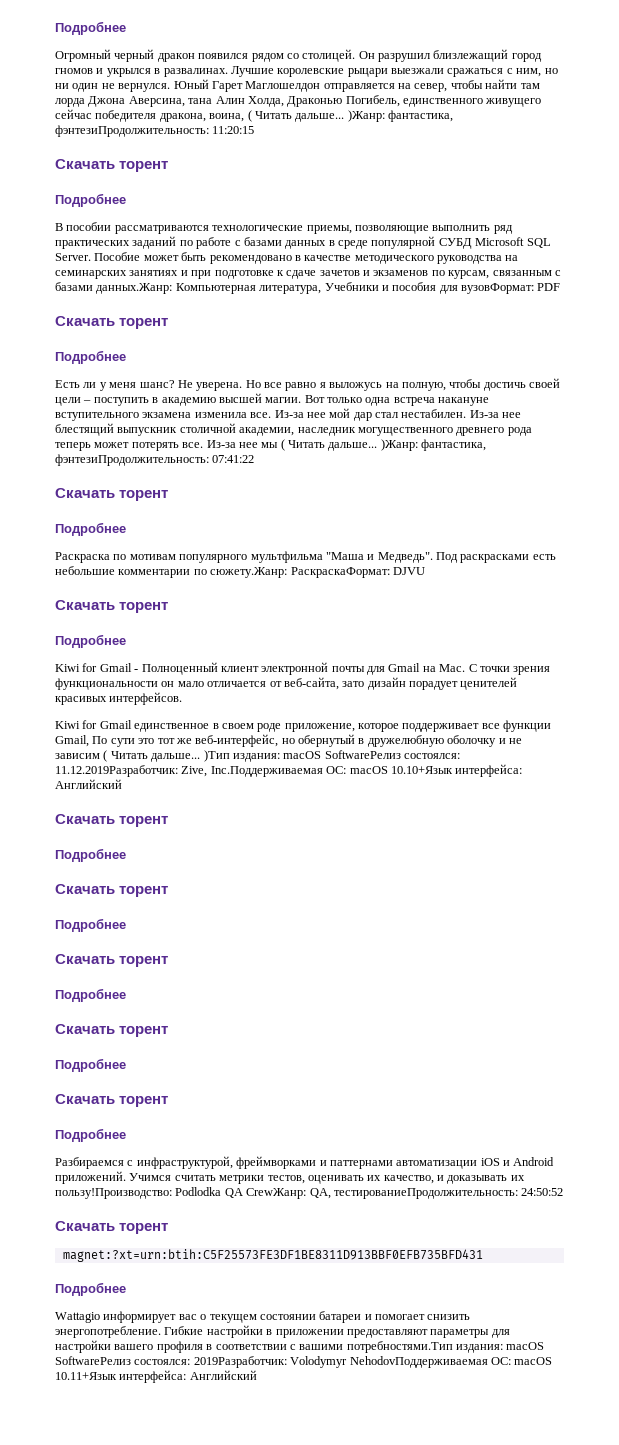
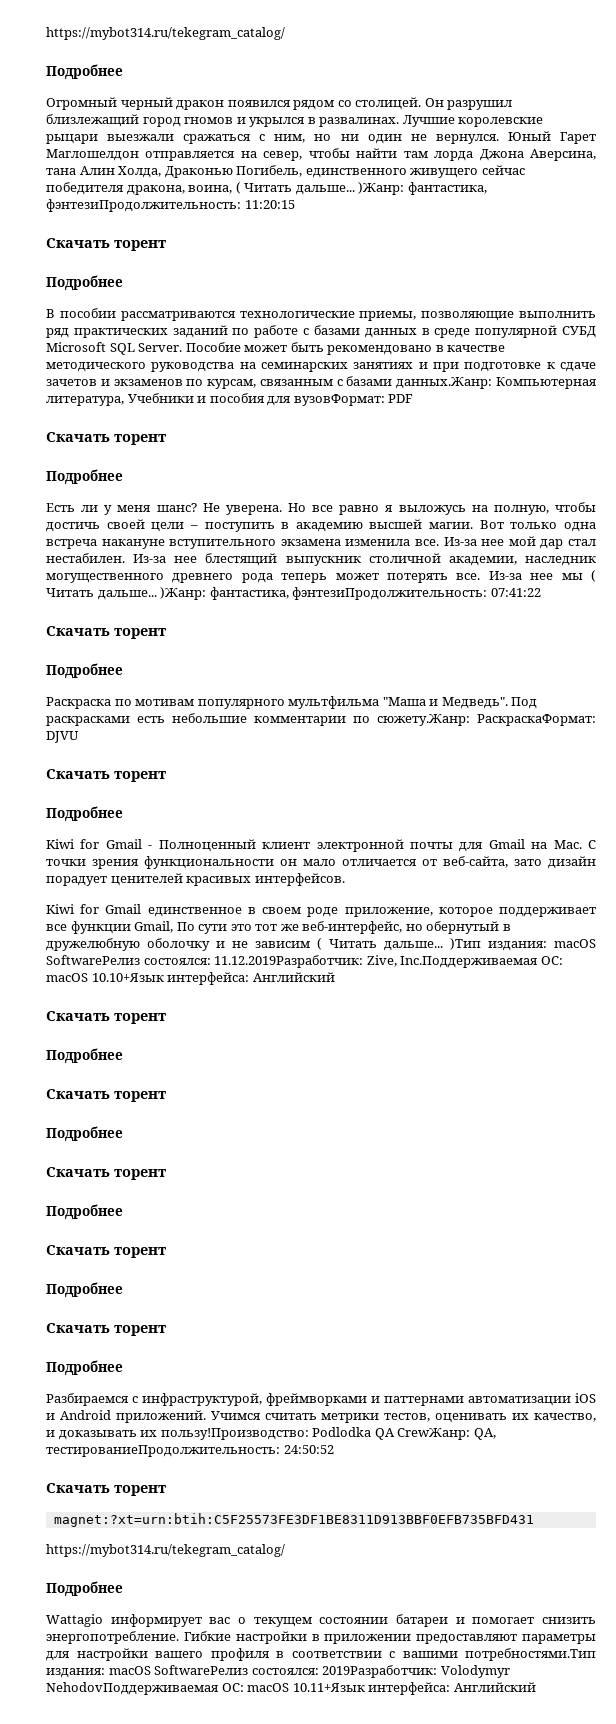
(55, 28) none -> [46,27,285,40] https://mybot314.ru/tekegram_catalog/ //
(483, 1255) none -> [46,1544,285,1557] // https://mybot314.ru/tekegram_catalog/

